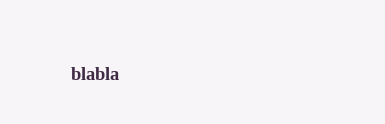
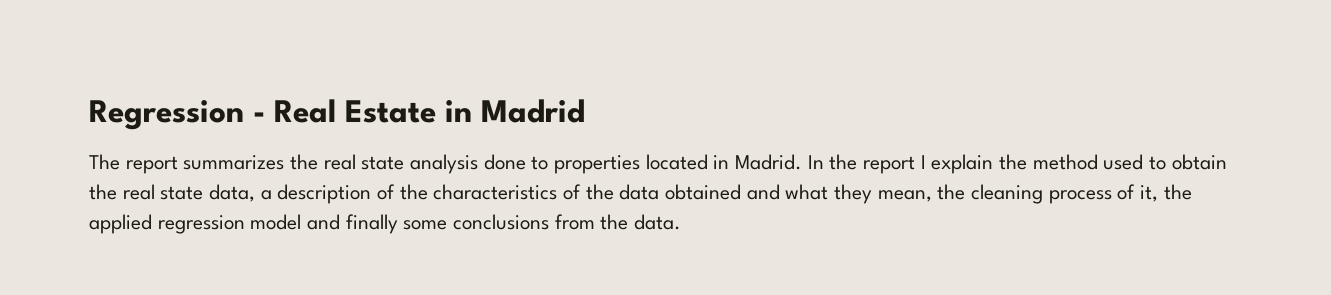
[71,67,119,80] blabla -> [89,99,585,130] [89,154,1227,174] [89,184,1192,204] [89,214,682,234] Regression - Real Estate in Madrid // The report summarizes the real state analysis done to properties located in Madrid. In the report I explain the method used to obtain the real state data, a description of the characteristics of the data obtained and what they mean, the cleaning process of it, the applied regression model and finally some conclusions from the data.

